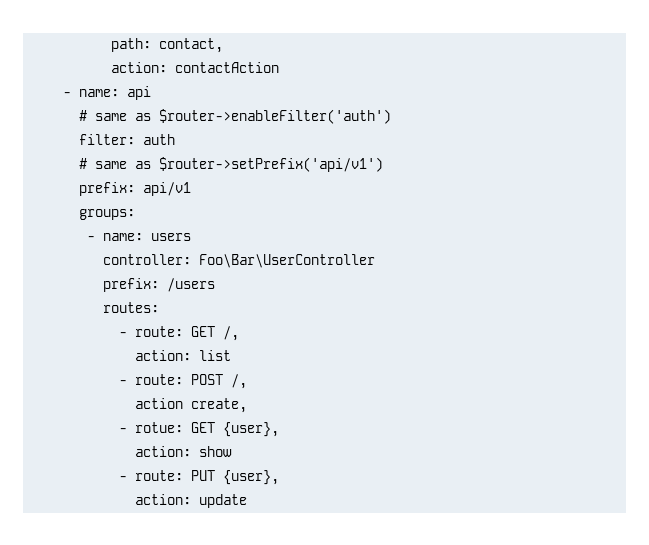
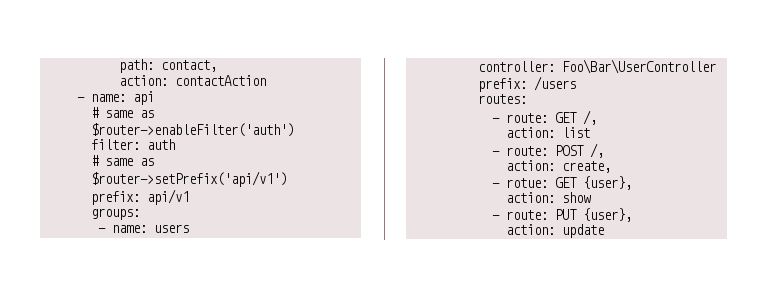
[135,398,184,409] action -> [506,160,556,171] action:

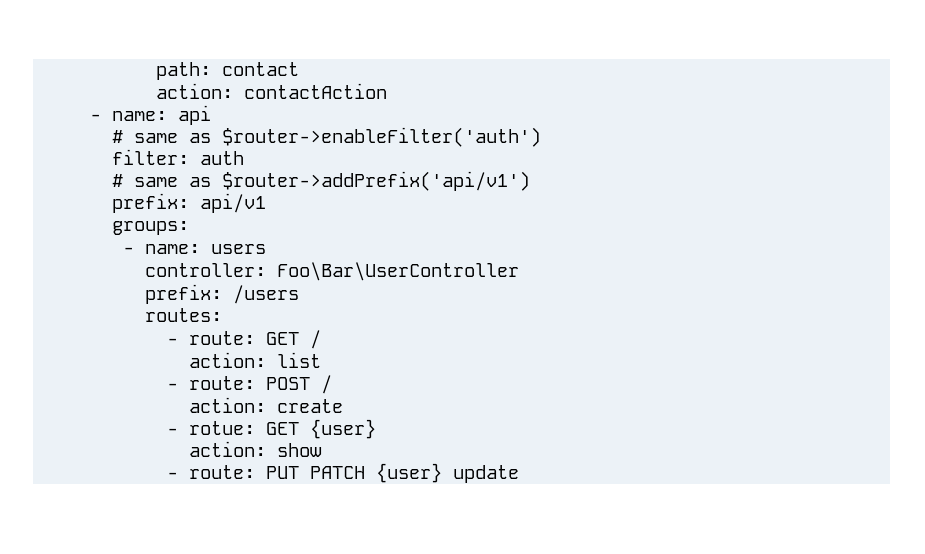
[161,60,218,72] contact, -> [221,62,299,76] contact
[91,171,288,187] $router->setPrefix('api/v1') -> [221,171,530,191] $router->addPrefix('api/v1')
[583,110,598,125] /, -> [309,330,321,349] /
[590,143,605,158] [506,160,612,173] /, // action: create, -> [320,375,332,394] [188,397,343,413] / // action: create
[583,176,633,190] {user}, -> [309,419,376,439] {user}
[583,208,633,222] [506,224,556,235] {user}, // action: -> [309,463,442,483] PATCH {user}

